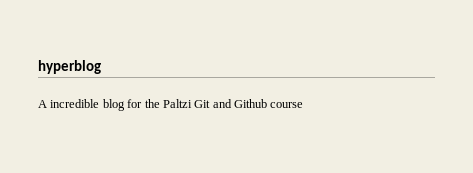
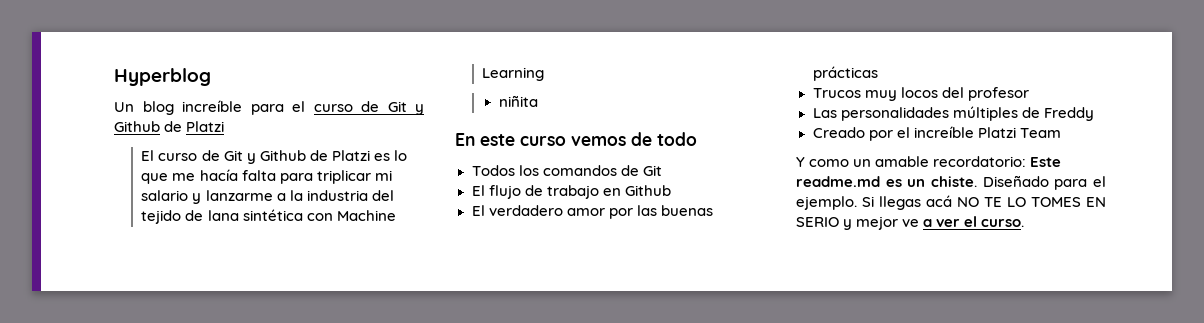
[38,60,101,74] [38,99,304,111] hyperblog // A incredible blog for the Paltzi Git and Github course -> [114,68,211,86] [114,100,424,115] [114,121,225,132] [141,150,407,164] [141,169,392,184] [141,190,394,204] [141,209,396,224] [482,67,545,81] [498,95,538,107] [455,132,697,146] [471,165,662,176] [471,185,671,199] [471,205,713,219] [812,66,878,81] [812,87,1029,101] [812,106,1094,121] [812,126,1061,141] [796,156,1062,167] [796,175,1106,190] [796,195,1106,210] [796,216,1025,230] Hyperblog // Un blog increíble para el curso de Git y Github de Platzi // El curso de Git y Github de Platzi es lo que me hacía falta para triplicar mi salario y lanzarme a la industria del tejido de lana sintética con Machine Learning // niñita // En este curso vemos de todo // Todos los comandos de Git // El flujo de trabajo en Github // El verdadero amor por las buenas prácticas // Trucos muy locos del profesor // Las personalidades múltiples de Freddy // Creado por el increíble Platzi Team // Y como un amable recordatorio: Este readme.md es un chiste. Diseñado para el ejemplo. Si llegas acá NO TE LO TOMES EN SERIO y mejor ve a ver el curso.

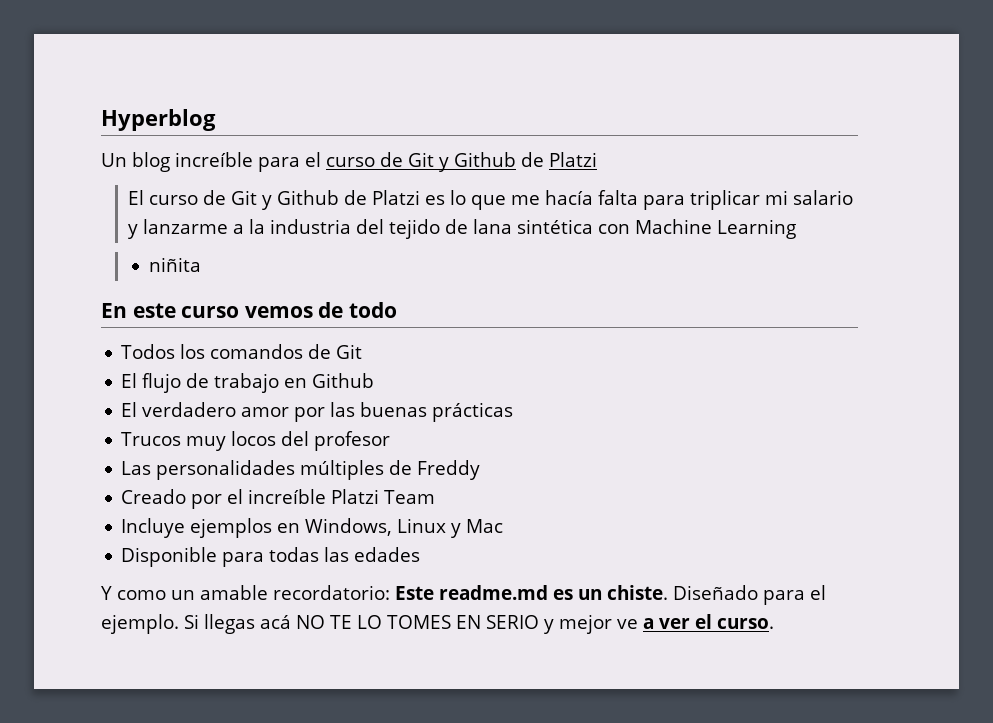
(1061, 133) none -> [121,518,504,538] [121,547,421,567] // Incluye ejemplos en Windows, Linux y Mac // Disponible para todas las edades

